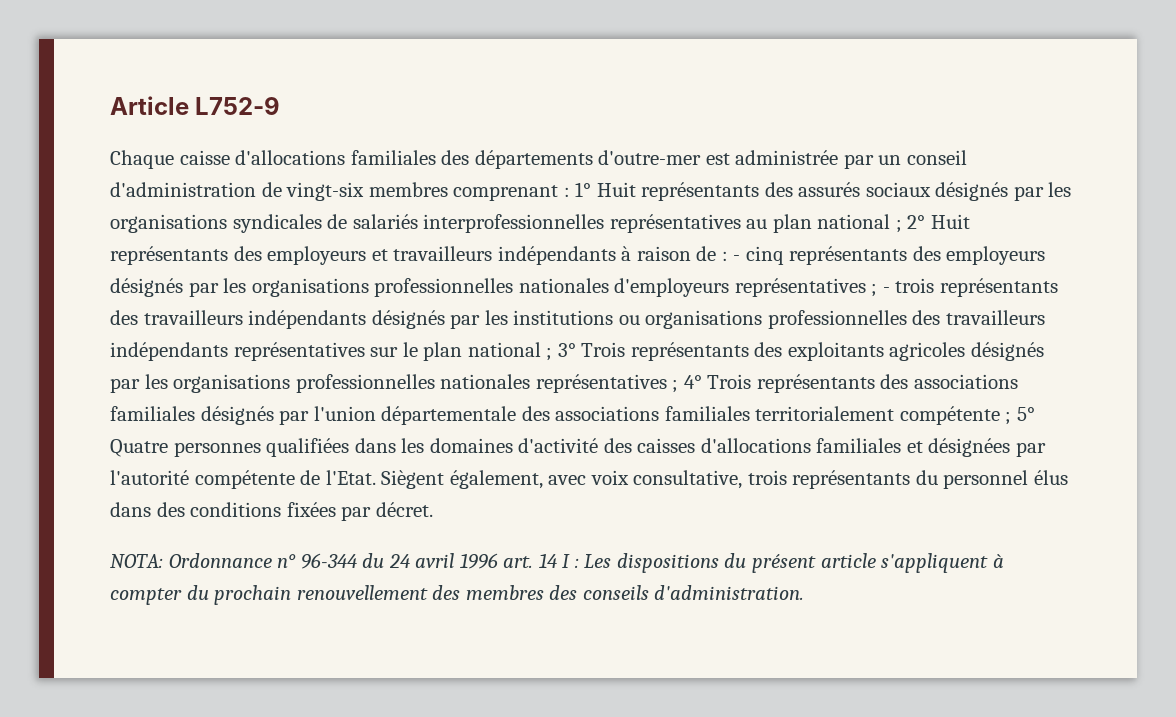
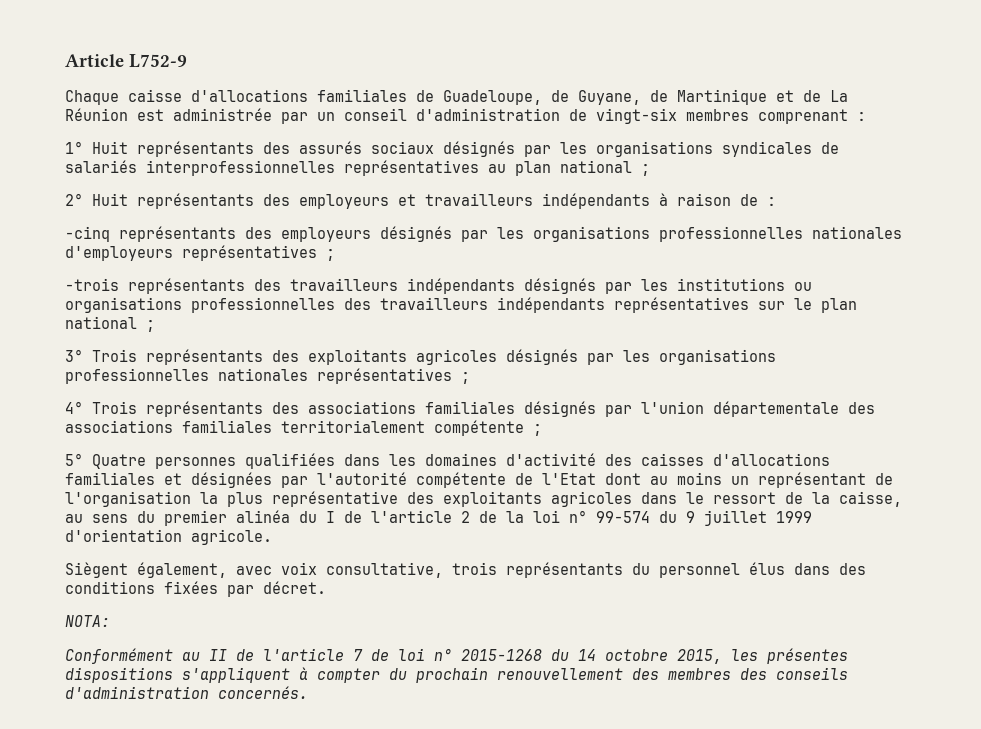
[441,150,702,169] des départements d'outre-mer -> [416,89,848,105] [65,108,128,121] de Guadeloupe, de Guyane, de Martinique et de La Réunion
(570, 192) none -> (866, 116) //
(902, 226) none -> (650, 170) //
[733,246,784,265] - cinq -> [65,226,110,242] // -cinq
[882,278,935,293] - trois -> [65,278,119,291] // -trois
(553, 354) none -> (155, 326) //
(679, 386) none -> (470, 378) //
(1012, 418) none -> (542, 430) //
[325,470,376,485] l'Etat. -> [542,472,893,488] [65,491,902,507] [65,510,812,526] [65,529,272,545] l'Etat dont au moins un représentant de l'organisation la plus représentative des exploitants agricoles dans le ressort de la caisse, au sens du premier alinéa du I de l'article 2 de la loi n° 99-574 du 9 juillet 1999 d'orientation agricole. //
[168,553,876,573] Ordonnance n° 96-344 du 24 avril 1996 art. 14 I : Les dispositions du présent article -> [65,648,848,664] [65,667,173,683] // Conformément au II de l'article 7 de loi n° 2015-1268 du 14 octobre 2015, les présentes dispositions
[654,585,805,600] d'administration. -> [65,686,308,699] d'administration concernés.

